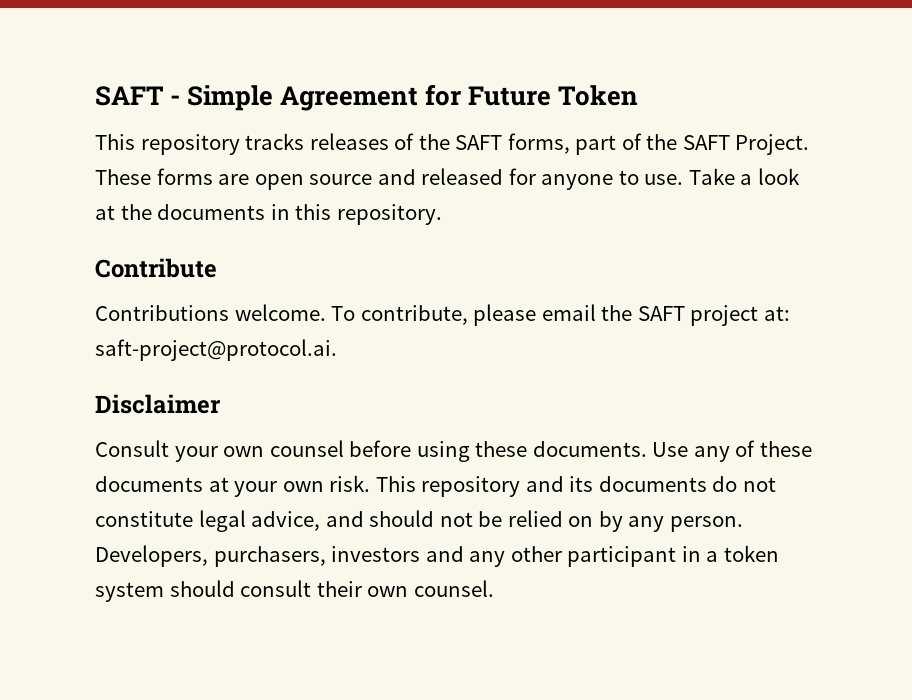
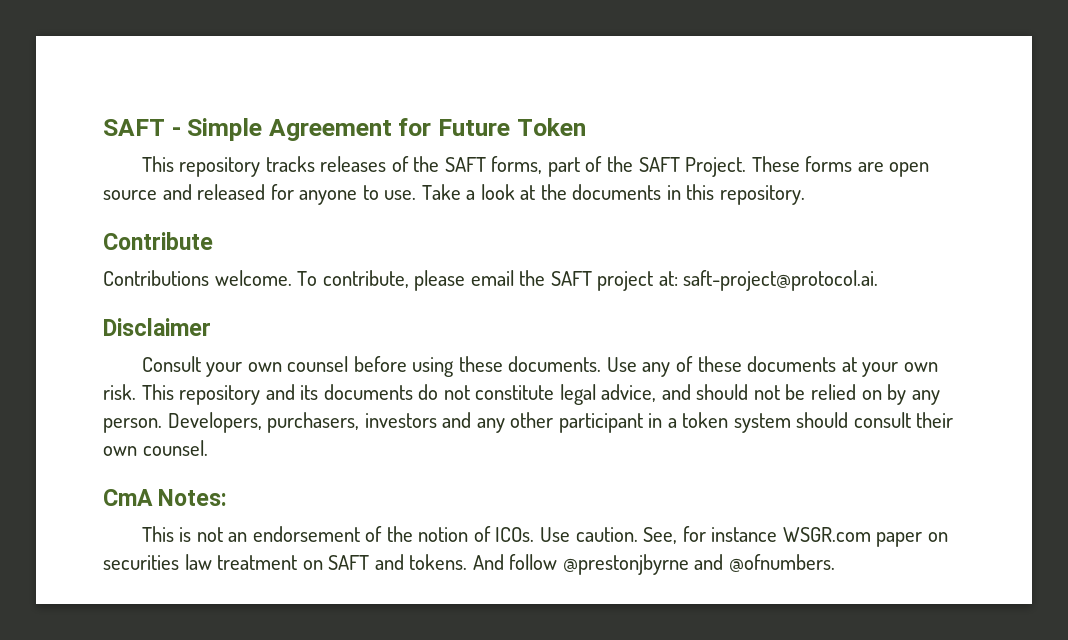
(494, 588) none -> [103,489,228,506] [141,526,948,547] [103,554,835,575] // CmA Notes: // This is not an endorsement of the notion of ICOs. Use caution. See, for instance WSGR.com paper on securities law treatment on SAFT and tokens. And follow @prestonjbyrne and @ofnumbers.

